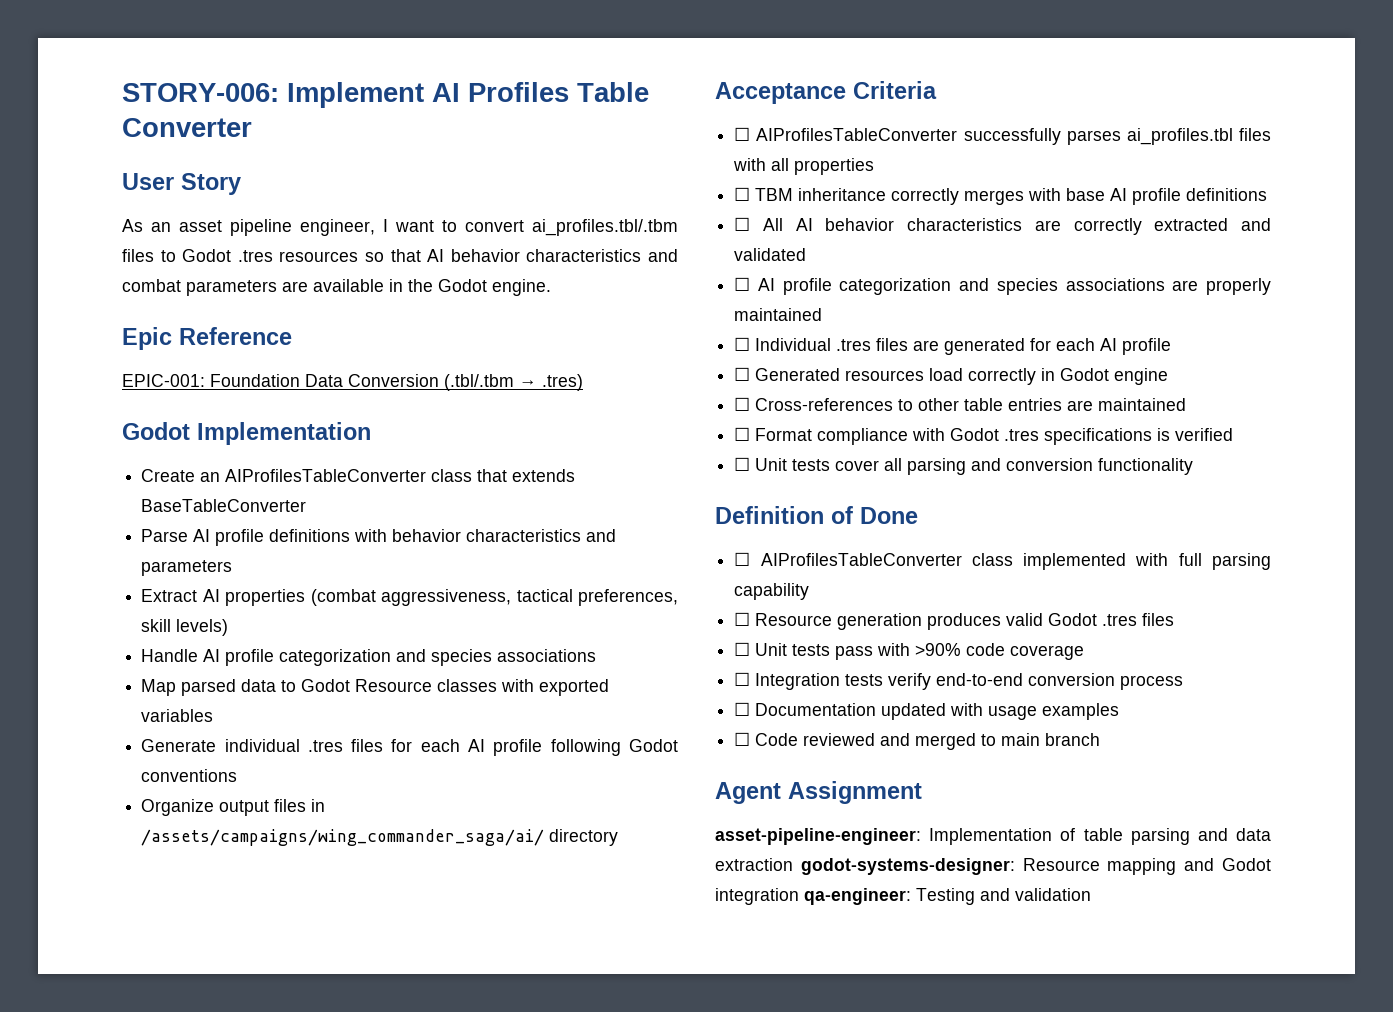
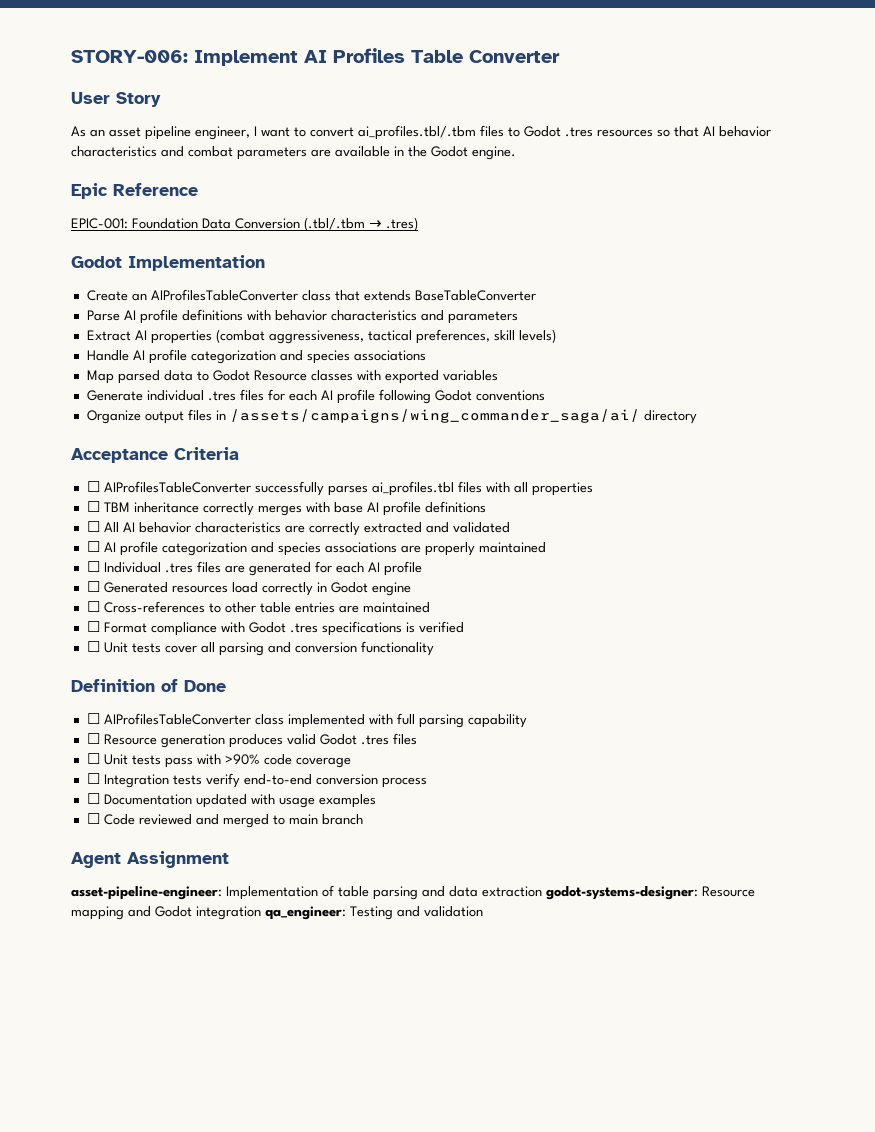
[804,888,911,905] qa-engineer: -> [265,906,346,920] qa_engineer:

